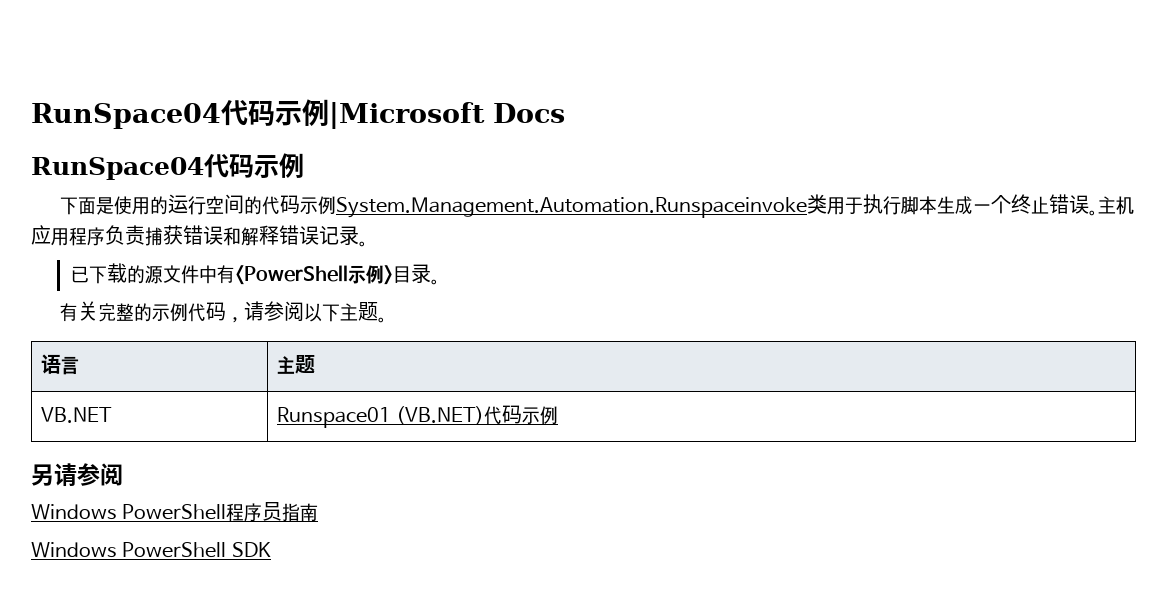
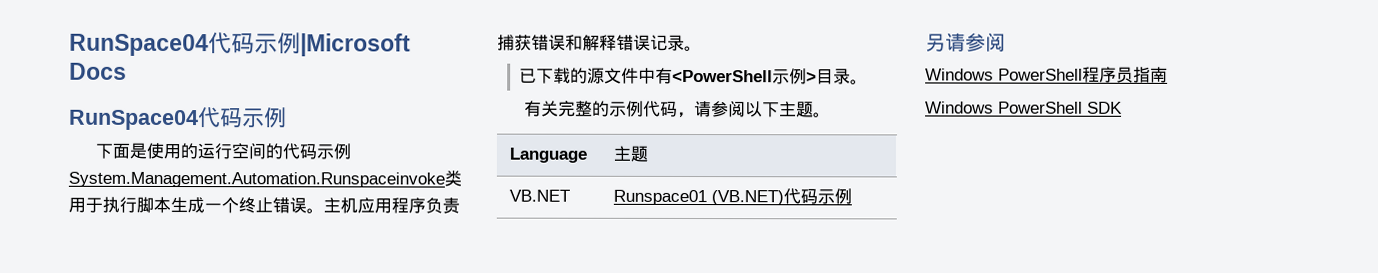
[40,354,79,375] 语言 -> [508,147,587,163] Language

